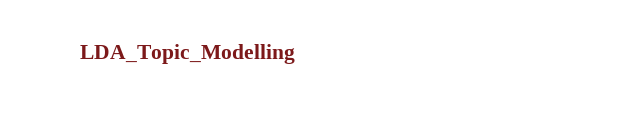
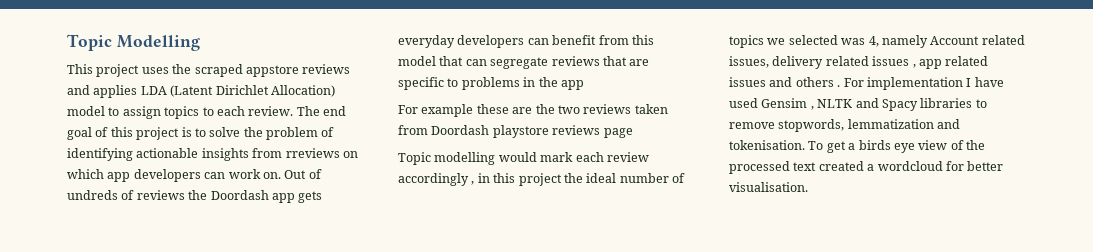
[80,44,295,64] LDA_Topic_Modelling -> [67,34,200,51] [67,64,351,77] [67,85,335,98] [67,106,346,119] [67,127,335,140] [67,148,358,161] [67,169,322,182] [67,190,323,203] [398,35,654,48] [398,56,650,69] [398,77,584,90] [398,104,668,117] [398,125,633,138] [398,152,649,165] [398,173,685,186] [729,35,1025,48] [729,56,989,69] [729,77,1004,90] [729,98,987,111] [729,119,961,132] [729,140,985,153] [729,161,1004,174] [729,182,808,192] Topic Modelling // This project uses the scraped appstore reviews and applies LDA (Latent Dirichlet Allocation) model to assign topics to each review. The end goal of this project is to solve the problem of identifying actionable insights from rreviews on which app developers can work on. Out of undreds of reviews the Doordash app gets everyday developers can benefit from this model that can segregate reviews that are specific to problems in the app // For example these are the two reviews taken from Doordash playstore reviews page // Topic modelling would mark each review accordingly , in this project the ideal number of topics we selected was 4, namely Account related issues, delivery related issues , app related issues and others . For implementation I have used Gensim , NLTK and Spacy libraries to remove stopwords, lemmatization and tokenisation. To get a birds eye view of the processed text created a wordcloud for better visualisation.

